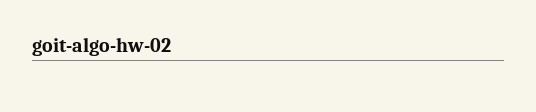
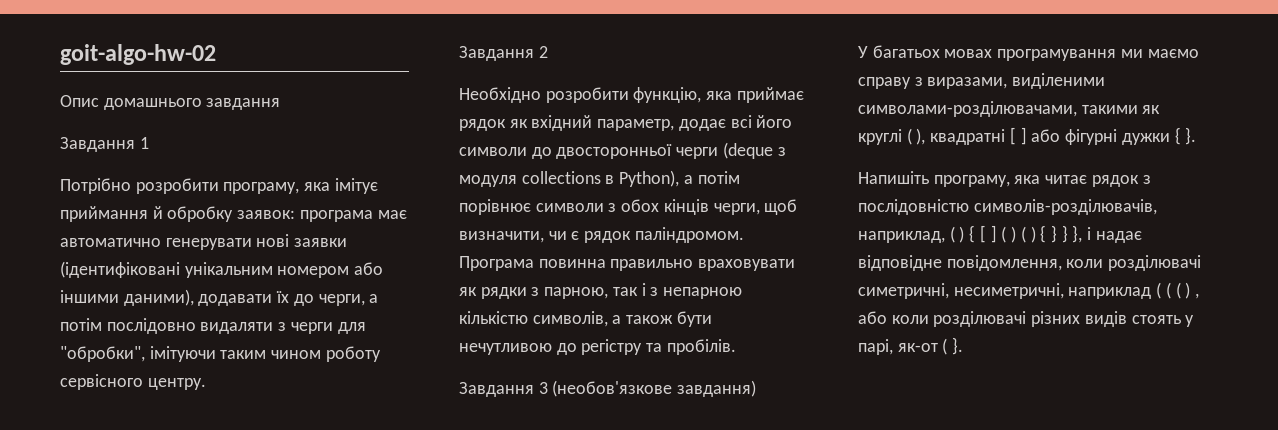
(171, 46) none -> [60,95,281,110] [60,137,149,152] [60,178,378,194] [60,206,407,222] [60,234,348,250] [60,261,384,278] [60,289,379,306] [60,318,366,334] [60,346,381,362] [60,374,206,390] [459,46,548,61] [459,87,804,103] [459,115,793,131] [459,142,786,159] [459,170,740,187] [459,199,798,215] [459,227,744,243] [459,256,796,271] [459,283,743,299] [459,311,712,327] [459,339,736,355] [459,380,757,397] [858,45,1199,61] [858,73,1106,89] [858,101,1161,117] [858,127,1197,145] [858,171,1151,187] [858,199,1157,215] [858,225,1142,243] [858,255,1202,271] [858,282,1200,299] [858,311,1195,327] [858,337,964,355] // Опис домашнього завдання // Завдання 1 // Потрібно розробити програму, яка імітує приймання й обробку заявок: програма має автоматично генерувати нові заявки (ідентифіковані унікальним номером або іншими даними), додавати їх до черги, а потім послідовно видаляти з черги для "обробки", імітуючи таким чином роботу сервісного центру. // Завдання 2 // Необхідно розробити функцію, яка приймає рядок як вхідний параметр, додає всі його символи до двосторонньої черги (deque з модуля collections в Python), а потім порівнює символи з обох кінців черги, щоб визначити, чи є рядок паліндромом. Програма повинна правильно враховувати як рядки з парною, так і з непарною кількістю символів, а також бути нечутливою до регістру та пробілів. // Завдання 3 (необов'язкове завдання) // У багатьох мовах програмування ми маємо справу з виразами, виділеними символами-розділювачами, такими як круглі ( ), квадратні [ ] або фігурні дужки { }. // Напишіть програму, яка читає рядок з послідовністю символів-розділювачів, наприклад, ( ) { [ ] ( ) ( ) { } } }, і надає відповідне повідомлення, коли розділювачі симетричні, несиметричні, наприклад ( ( ( ) , або коли розділювачі різних видів стоять у парі, як-от ( }.

